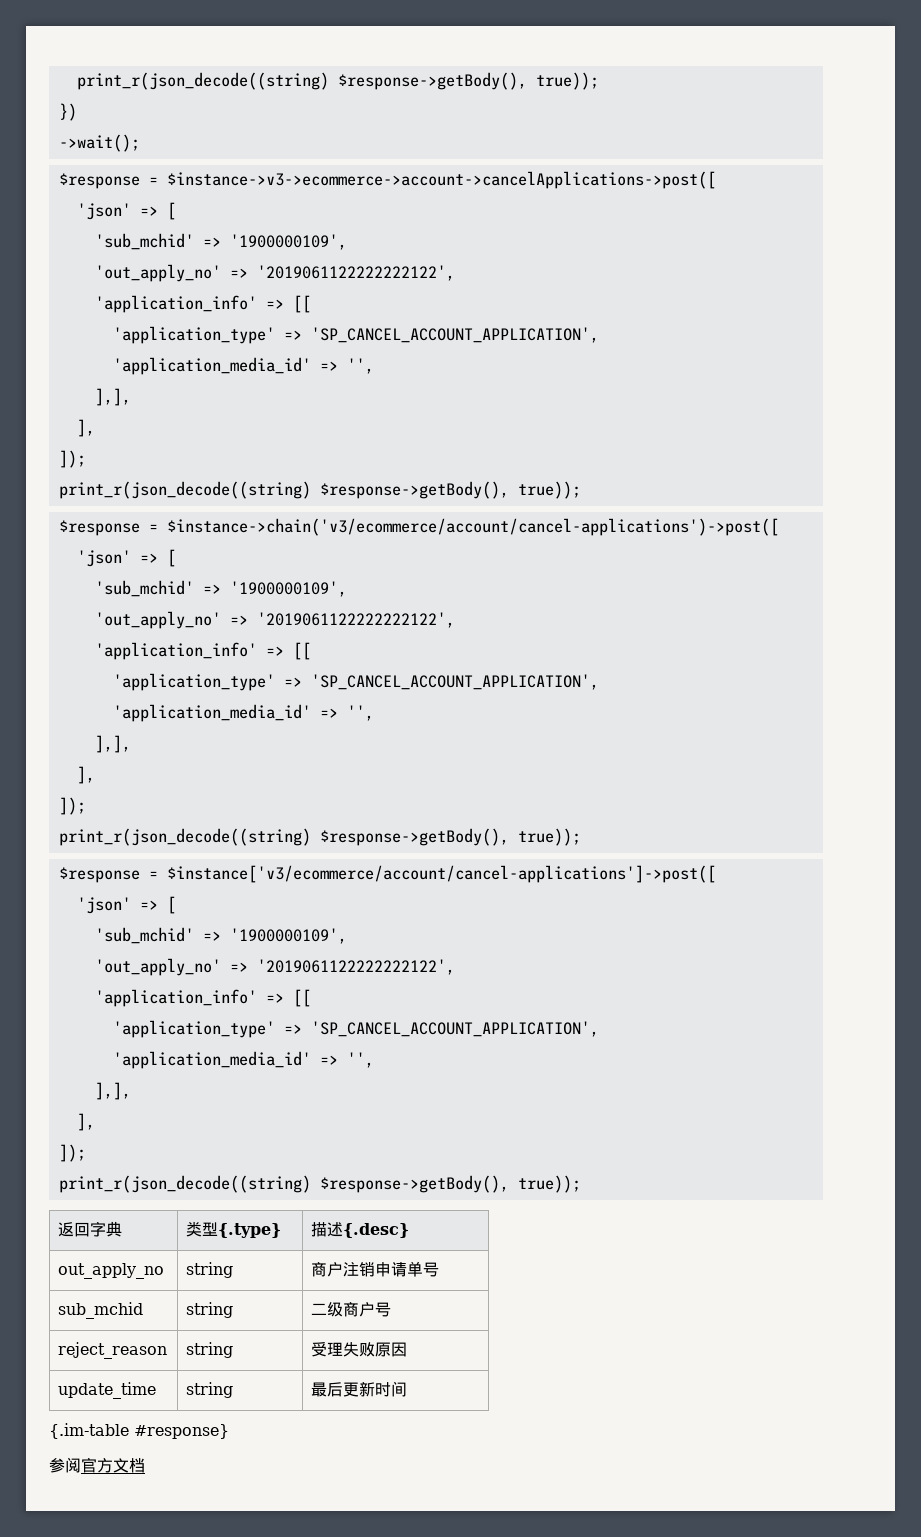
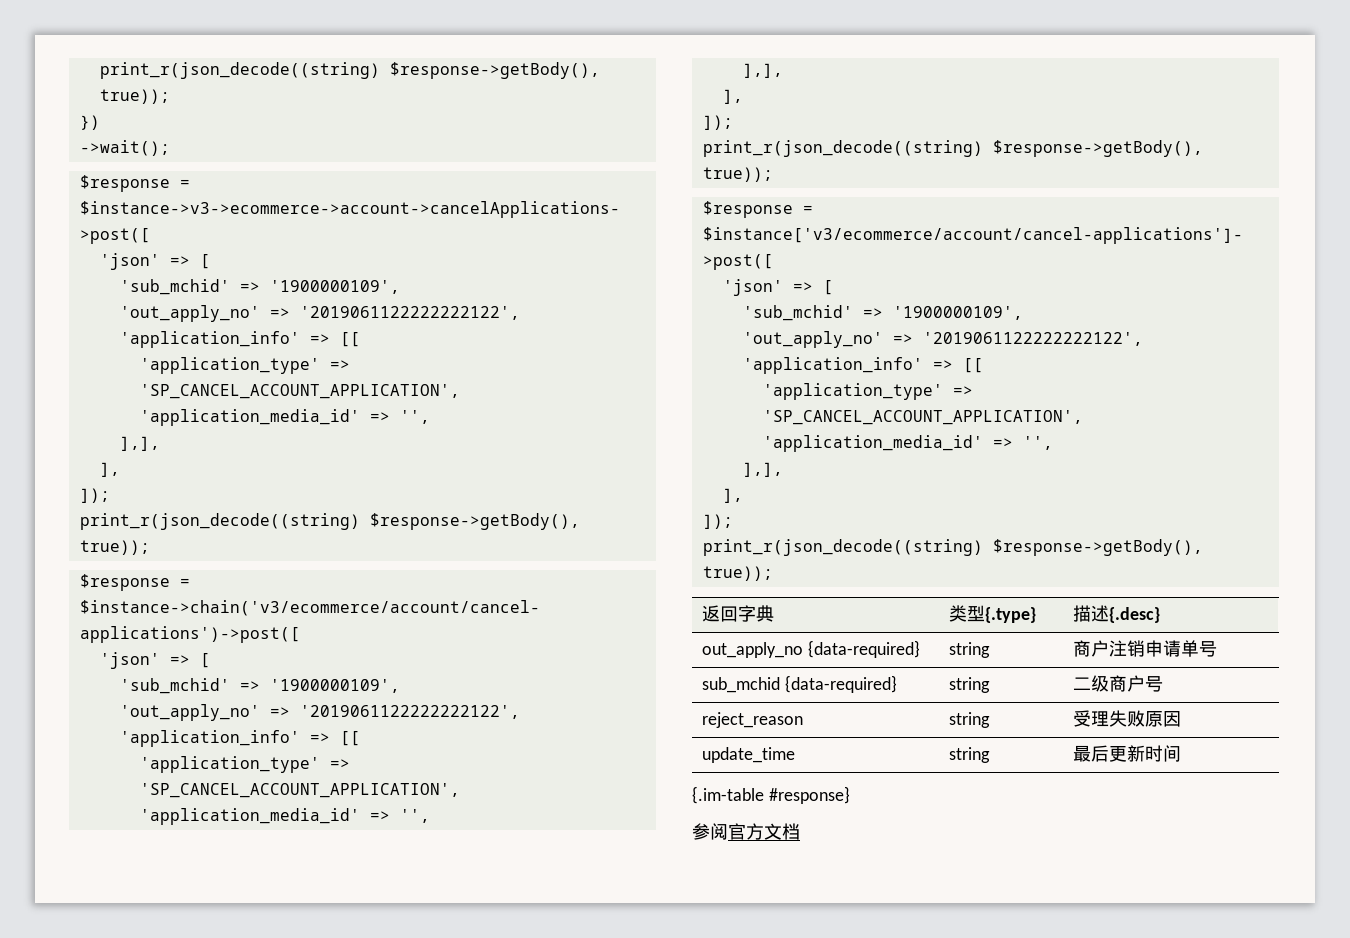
(165, 1271) none -> [808,640,921,658] {data-required}
(144, 1310) none -> [785,675,898,693] {data-required}

